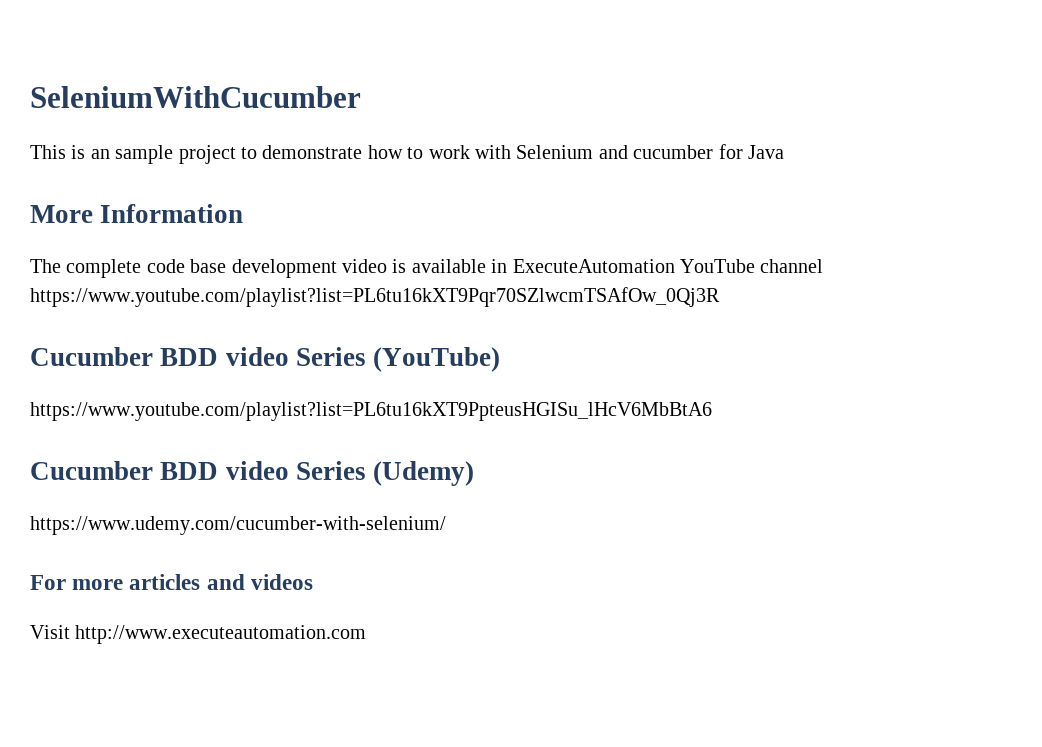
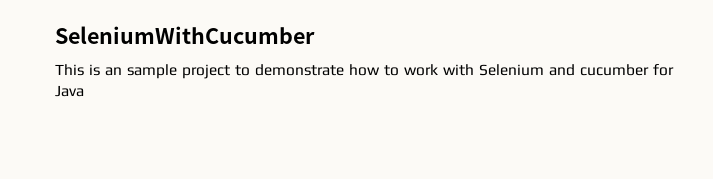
[30,204,244,223] [30,259,824,278] [30,287,720,307] [30,347,501,372] [30,402,712,421] [30,461,475,486] [30,516,446,535] [30,574,313,590] [30,625,367,644] // More Information // The complete code base development video is available in ExecuteAutomation YouTube channel https://www.youtube.com/playlist?list=PL6tu16kXT9Pqr70SZlwcmTSAfOw_0Qj3R // Cucumber BDD video Series (YouTube) // https://www.youtube.com/playlist?list=PL6tu16kXT9PpteusHGISu_lHcV6MbBtA6 // Cucumber BDD video Series (Udemy) // https://www.udemy.com/cucumber-with-selenium/ // For more articles and videos // Visit http://www.executeautomation.com -> (84, 91) none

